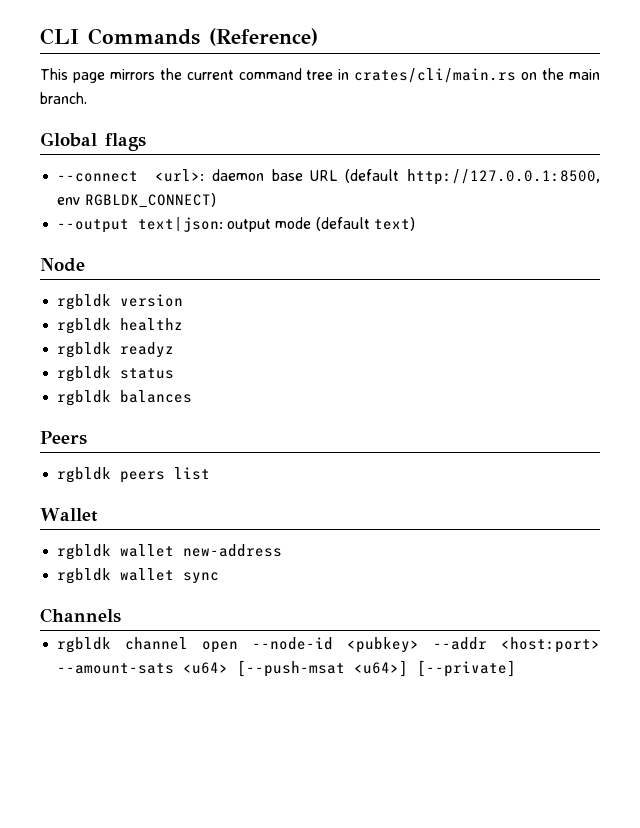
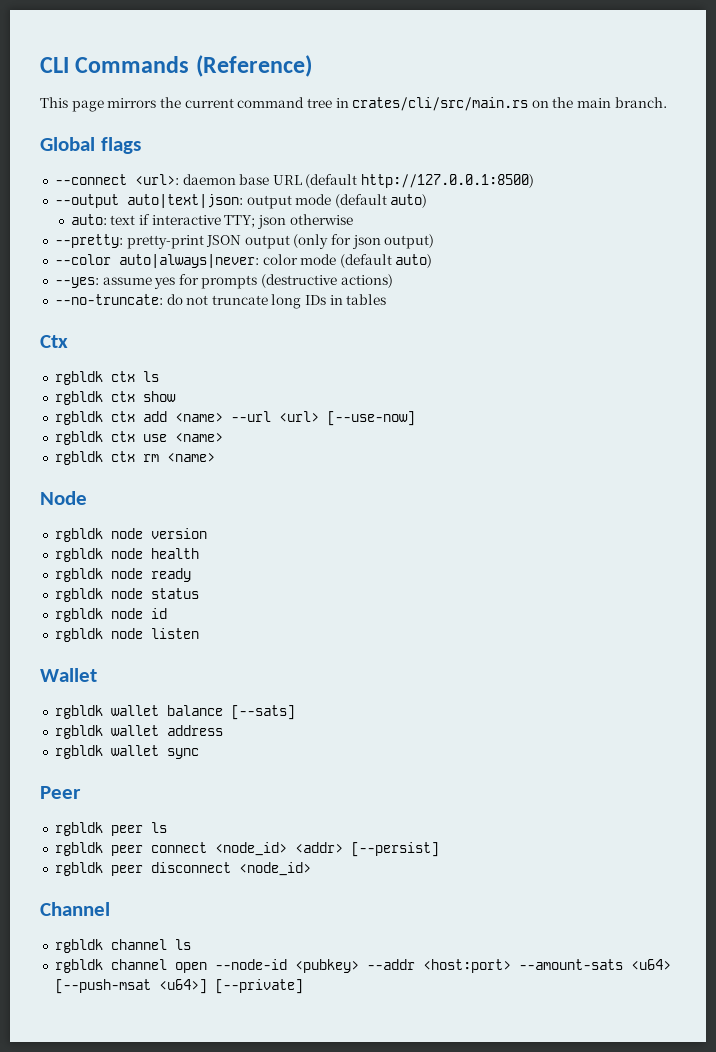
[354,68,517,83] crates/cli/main.rs -> [352,97,529,111] crates/cli/src/main.rs
[407,169,601,185] [57,193,217,208] http://127.0.0.1:8500, env RGBLDK_CONNECT) -> [361,174,535,188] http://127.0.0.1:8500)
[138,217,224,232] text|json: -> [126,194,243,208] auto|text|json:
[373,217,415,231] text) -> [390,194,428,208] [70,214,353,229] [54,234,435,249] [54,254,433,268] [54,274,393,289] [54,294,387,309] [40,335,68,348] [54,371,159,385] [54,391,176,405] [54,411,415,426] [54,431,223,445] [54,451,215,465] auto) // auto: text if interactive TTY; json otherwise // --pretty: pretty-print JSON output (only for json output) // --color auto|always|never: color mode (default auto) // --yes: assume yes for prompts (destructive actions) // --no-truncate: do not truncate long IDs in tables // Ctx // rgbldk ctx ls // rgbldk ctx show // rgbldk ctx add <name> --url <url> [--use-now] // rgbldk ctx use <name> // rgbldk ctx rm <name>
(112, 302) none -> [110,528,143,539] node
[120,318,184,331] [57,342,175,358] [57,366,112,382] healthz // rgbldk readyz // rgbldk -> [110,548,199,559] [54,568,191,582] [54,588,143,602] node health // rgbldk node ready // rgbldk node
[120,390,193,403] [40,431,87,445] [57,467,211,483] balances // Peers // rgbldk peers list -> [110,608,167,619] [54,628,199,642] node id // rgbldk node listen
[183,544,283,557] [57,568,220,584] [40,608,121,623] new-address // rgbldk wallet sync // Channels -> [166,705,295,720] [54,725,223,739] [54,745,199,759] [40,786,81,799] [54,822,167,836] [54,842,439,857] [54,862,311,876] [40,902,110,916] [54,939,191,953] balance [--sats] // rgbldk wallet address // rgbldk wallet sync // Peer // rgbldk peer ls // rgbldk peer connect <node_id> <addr> [--persist] // rgbldk peer disconnect <node_id> // Channel // rgbldk channel ls

